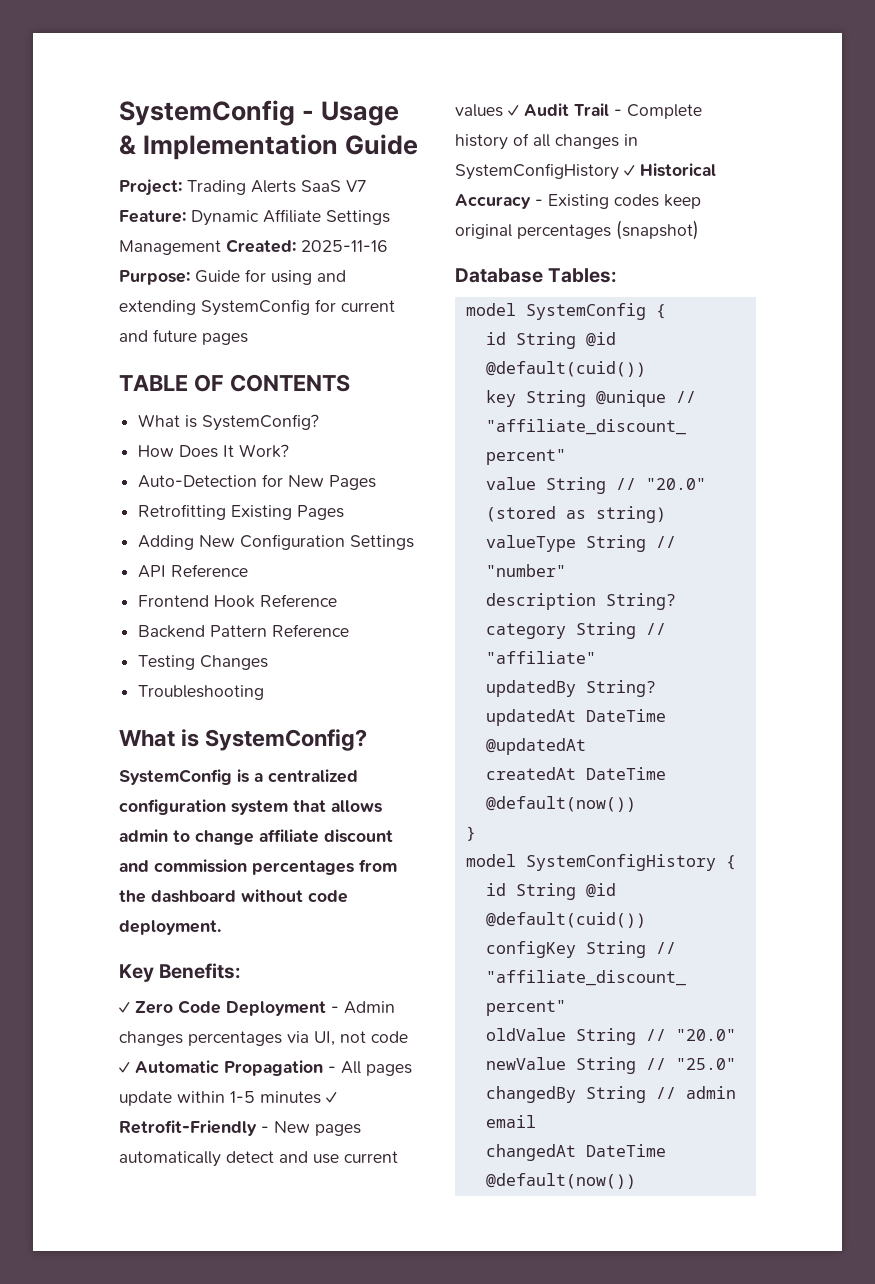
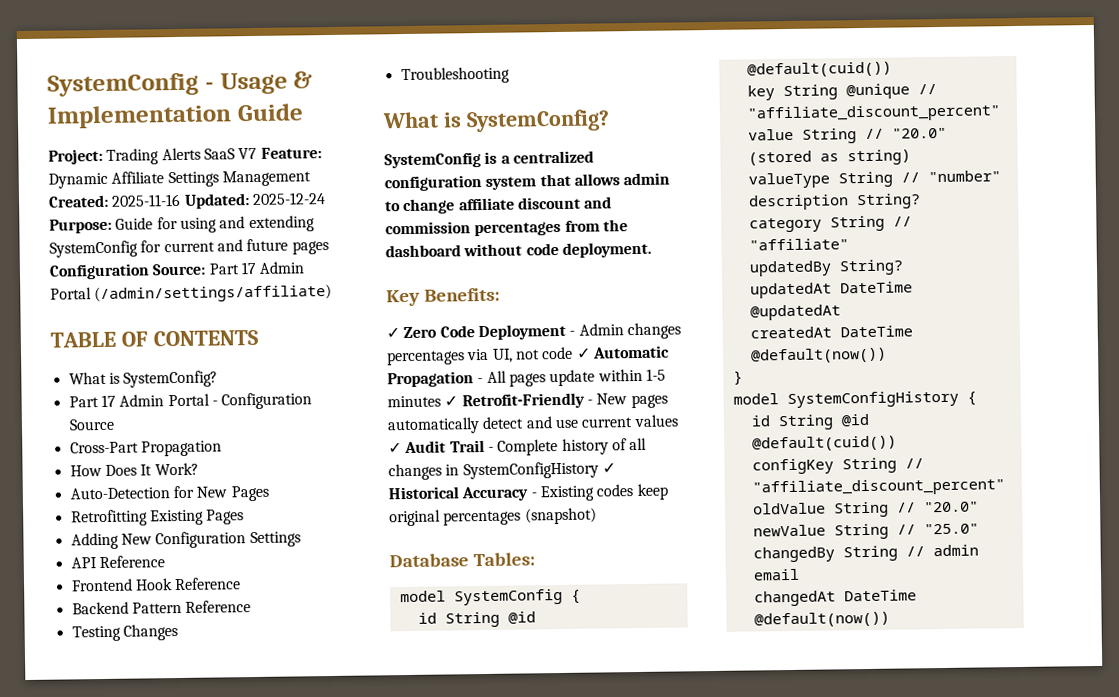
(388, 246) none -> [183,192,326,209] Updated: 2025-12-24
(248, 339) none -> [49,261,305,280] [50,283,333,304] Configuration Source: Part 17 Admin Portal (/admin/settings/affiliate)
(320, 422) none -> [68,392,313,410] [68,418,115,431] [69,440,222,457] // Part 17 Admin Portal - Configuration Source // Cross-Part Propagation

